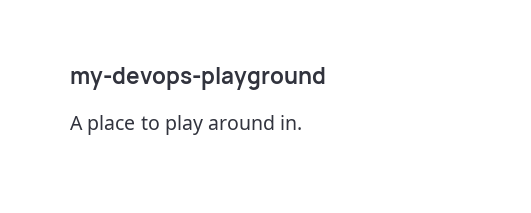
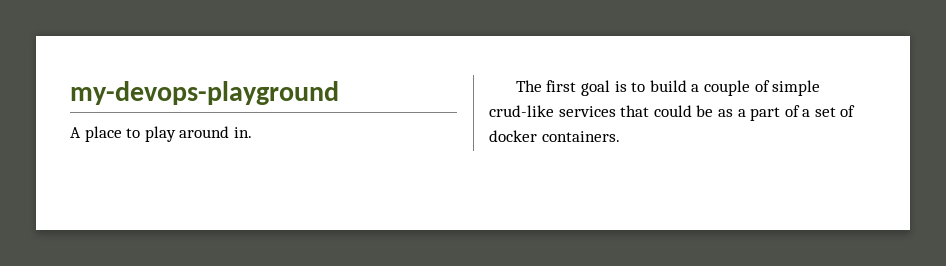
(303, 122) none -> [515,80,821,96] [489,105,856,121] [489,130,620,142] // The first goal is to build a couple of simple crud-like services that could be as a part of a set of docker containers.

